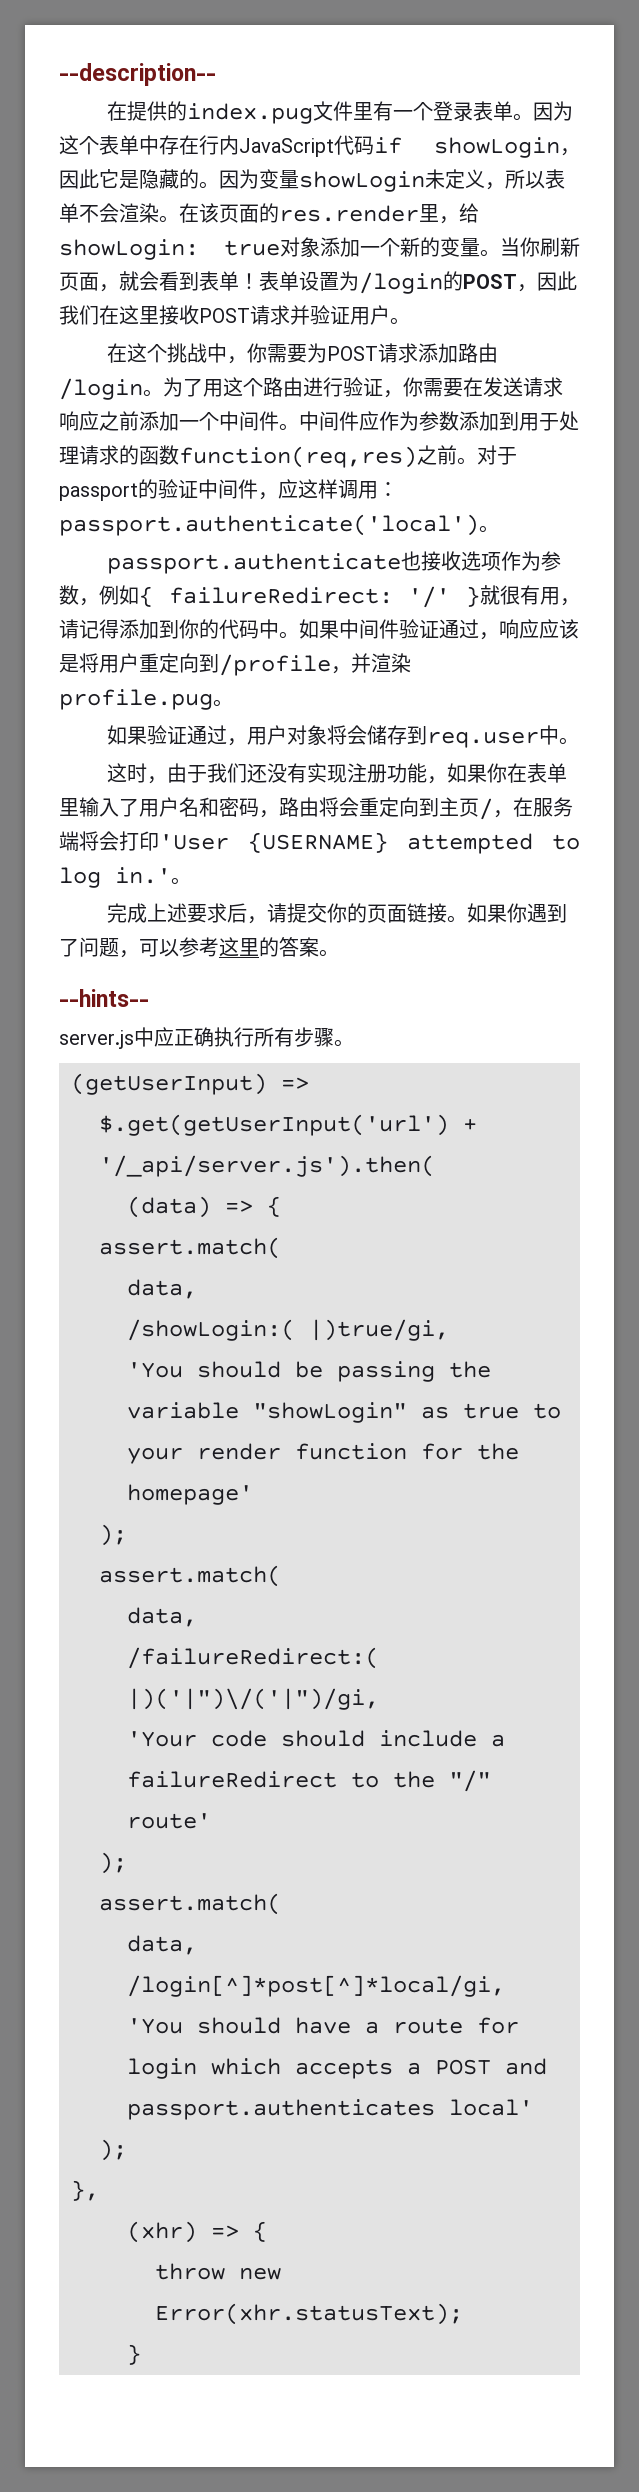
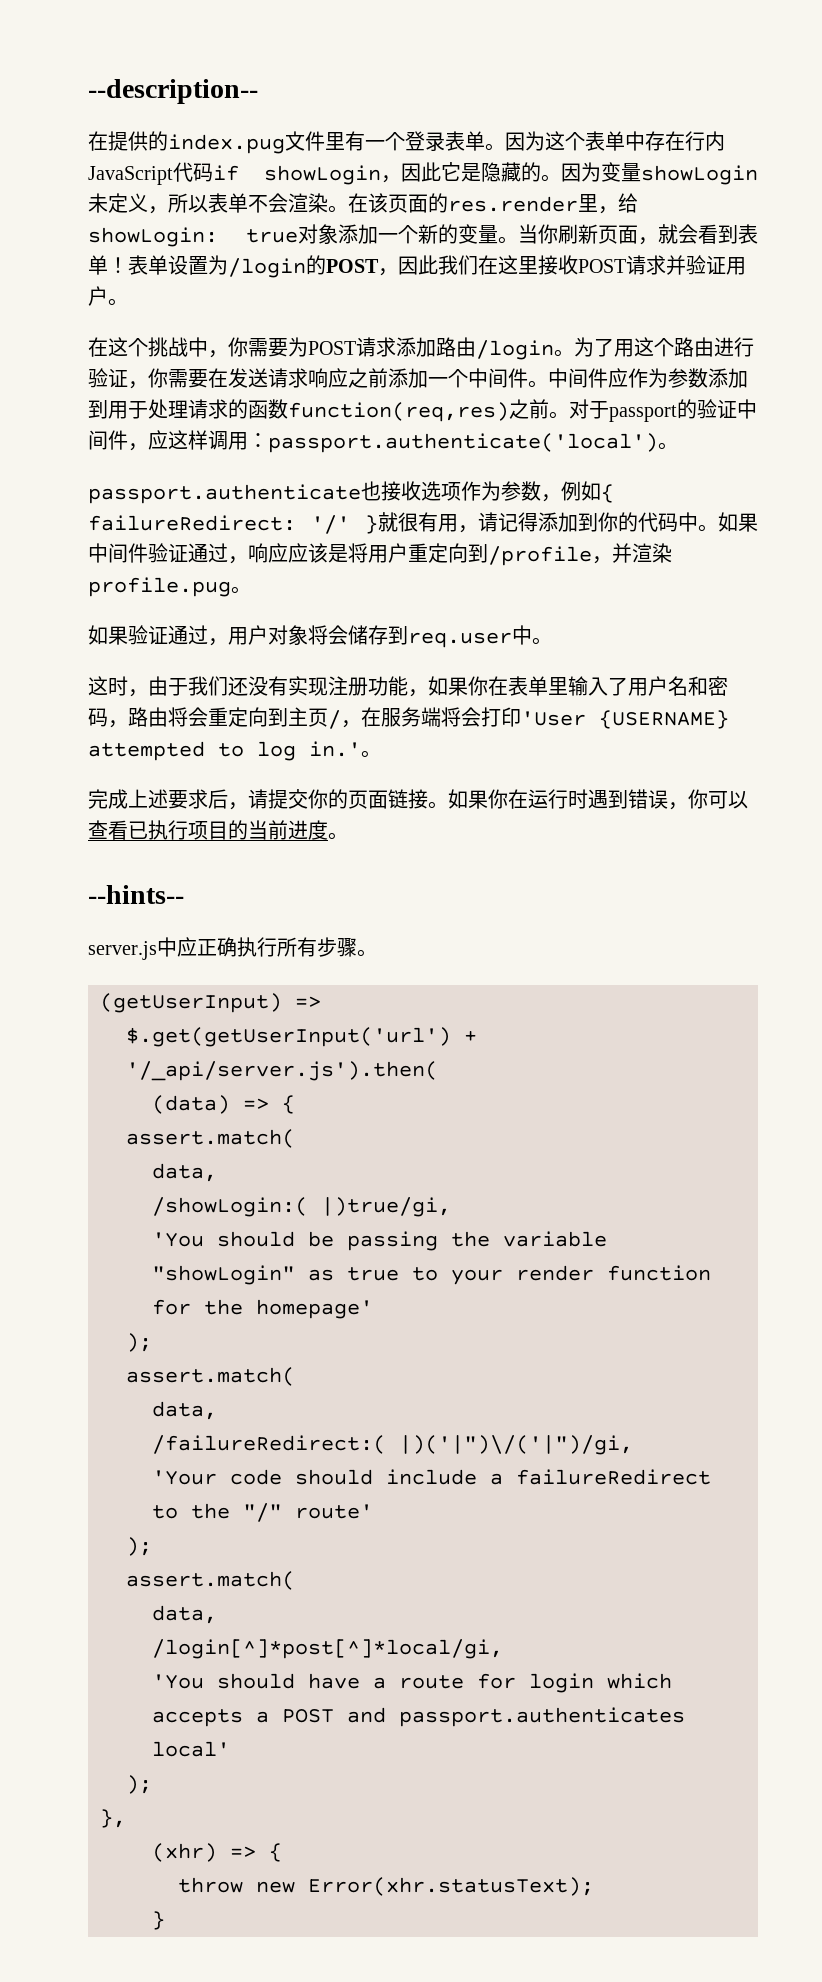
[527,903,568,923] [59,937,319,958] 遇到了问题，可以参考这里的答案 -> [508,789,748,810] [88,820,328,840] 在运行时遇到错误，你可以查看已执行项目的当前进度

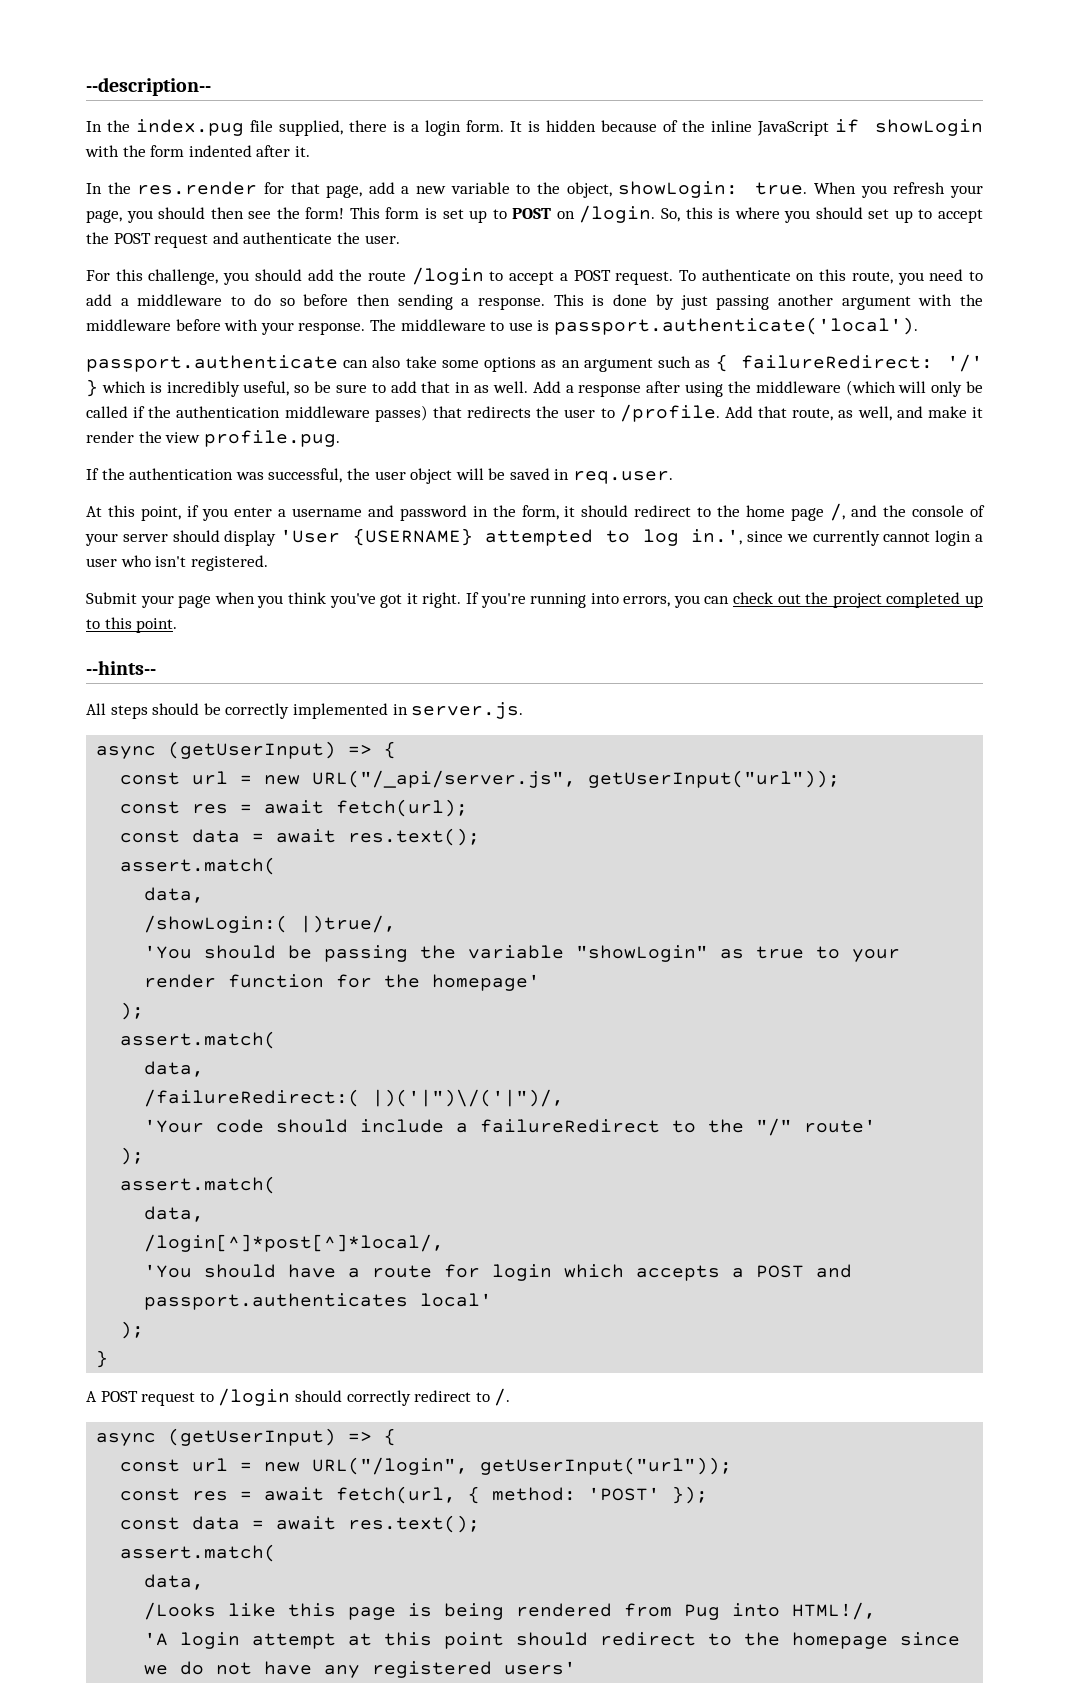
[88,131,725,154] [88,162,758,185] [88,193,638,214] [88,224,758,247] [88,255,746,278] [88,286,128,306] [88,337,754,360] [88,368,748,389] [88,399,757,422] [88,430,678,453] [88,481,614,504] [88,512,758,534] [88,543,672,566] [88,577,251,597] [88,625,552,648] [88,676,728,697] [88,707,521,729] 在提供的index.pug文件里有一个登录表单。因为这个表单中存在行内JavaScript代码if showLogin，因此它是隐藏的。因为变量showLogin未定义，所以表单不会渲染。在该页面的res.render里，给showLogin: true对象添加一个新的变量。当你刷新页面，就会看到表单！表单设置为/login的POST，因此我们在这里接收POST请求并验证用户。 // 在这个挑战中，你需要为POST请求添加路由/login。为了用这个路由进行验证，你需要在发送请求响应之前添加一个中间件。中间件应作为参数添加到用于处理请求的函数function(req,res)之前。对于passport的验证中间件，应这样调用：passport.authenticate('local')。 // passport.authenticate也接收选项作为参数，例如{ failureRedirect: '/' }就很有用，请记得添加到你的代码中。如果中间件验证通过，响应应该是将用户重定向到/profile，并渲染profile.pug。 // 如果验证通过，用户对象将会储存到req.user中。 // 这时，由于我们还没有实现注册功能，如果你在表单里输入了用户名和密码，路由将会重定向到主页/，在服务端将会打印 -> [86,119,983,136] [85,145,310,157] [86,181,983,198] [86,205,983,223] [86,232,400,248] [86,267,983,285] [86,294,984,310] [86,317,918,335] [86,354,983,372] [86,379,984,397] [86,404,983,422] [86,430,340,447] [86,468,674,484] [86,503,986,521] [85,530,277,546] In the index.pug file supplied, there is a login form. It is hidden because of the inline JavaScript if showLogin with the form indented after it. // In the res.render for that page, add a new variable to the object, showLogin: true. When you refresh your page, you should then see the form! This form is set up to POST on /login. So, this is where you should set up to accept the POST request and authenticate the user. // For this challenge, you should add the route /login to accept a POST request. To authenticate on this route, you need to add a middleware to do so before then sending a response. This is done by just passing another argument with the middleware before with your response. The middleware to use is passport.authenticate('local'). // passport.authenticate can also take some options as an argument such as { failureRedirect: '/' } which is incredibly useful, so be sure to add that in as well. Add a response after using the middleware (which will only be called if the authentication middleware passes) that redirects the user to /profile. Add that route, as well, and make it render the view profile.pug. // If the authentication was successful, the user object will be saved in req.user. // At this point, if you enter a username and password in the form, it should redirect to the home page /, and the console of your server should display
[309,741,381,758] [88,789,748,810] [88,820,348,840] [88,885,184,904] [88,937,377,960] [100,993,321,1013] [126,1027,477,1047] [126,1061,438,1081] [152,1095,295,1114] in.'。 // 完成上述要求后，请提交你的页面链接。如果你在运行时遇到错误，你可以查看已执行项目的当前进度。 // --hints-- // server.js中应正确执行所有步骤。 // (getUserInput) => // $.get(getUserInput('url') + '/_api/server.js').then( // (data) => { -> [691,529,984,546] [86,555,268,571] [86,592,984,608] [86,617,178,633] [86,660,156,675] [86,702,524,719] [96,741,397,759] [120,770,841,788] [120,799,469,817] [120,828,481,846] in.', since we currently cannot login a user who isn't registered. // Submit your page when you think you've got it right. If you're running into errors, you can check out the project completed up to this point. // --hints-- // All steps should be correctly implemented in server.js. // async (getUserInput) => { // const url = new URL("/_api/server.js", getUserInput("url")); // const res = await fetch(url); // const data = await res.text();
[321,1197,451,1217] |)true/gi, -> [300,915,397,933] |)true/,
[399,1435,633,1455] |)('|")\/('|")/gi, -> [372,1089,565,1107] |)('|")\/('|")/,
[152,1639,503,1659] /login[^]*post[^]*local/gi, -> [144,1234,445,1252] /login[^]*post[^]*local/,
[100,1809,126,1828] [152,1843,282,1862] [178,1877,594,1896] [152,1911,165,1930] }, // (xhr) => { // throw new Error(xhr.statusText); // } -> [96,1350,109,1368] [86,1388,511,1406] [96,1428,397,1446] [120,1457,733,1475] [120,1486,709,1504] [120,1515,481,1533] [120,1544,277,1562] [144,1574,205,1590] [144,1602,877,1620] [144,1632,961,1649] [144,1661,577,1678] } // A POST request to /login should correctly redirect to /. // async (getUserInput) => { // const url = new URL("/login", getUserInput("url")); // const res = await fetch(url, { method: 'POST' }); // const data = await res.text(); // assert.match( // data, // /Looks like this page is being rendered from Pug into HTML!/, // 'A login attempt at this point should redirect to the homepage since we do not have any registered users'

